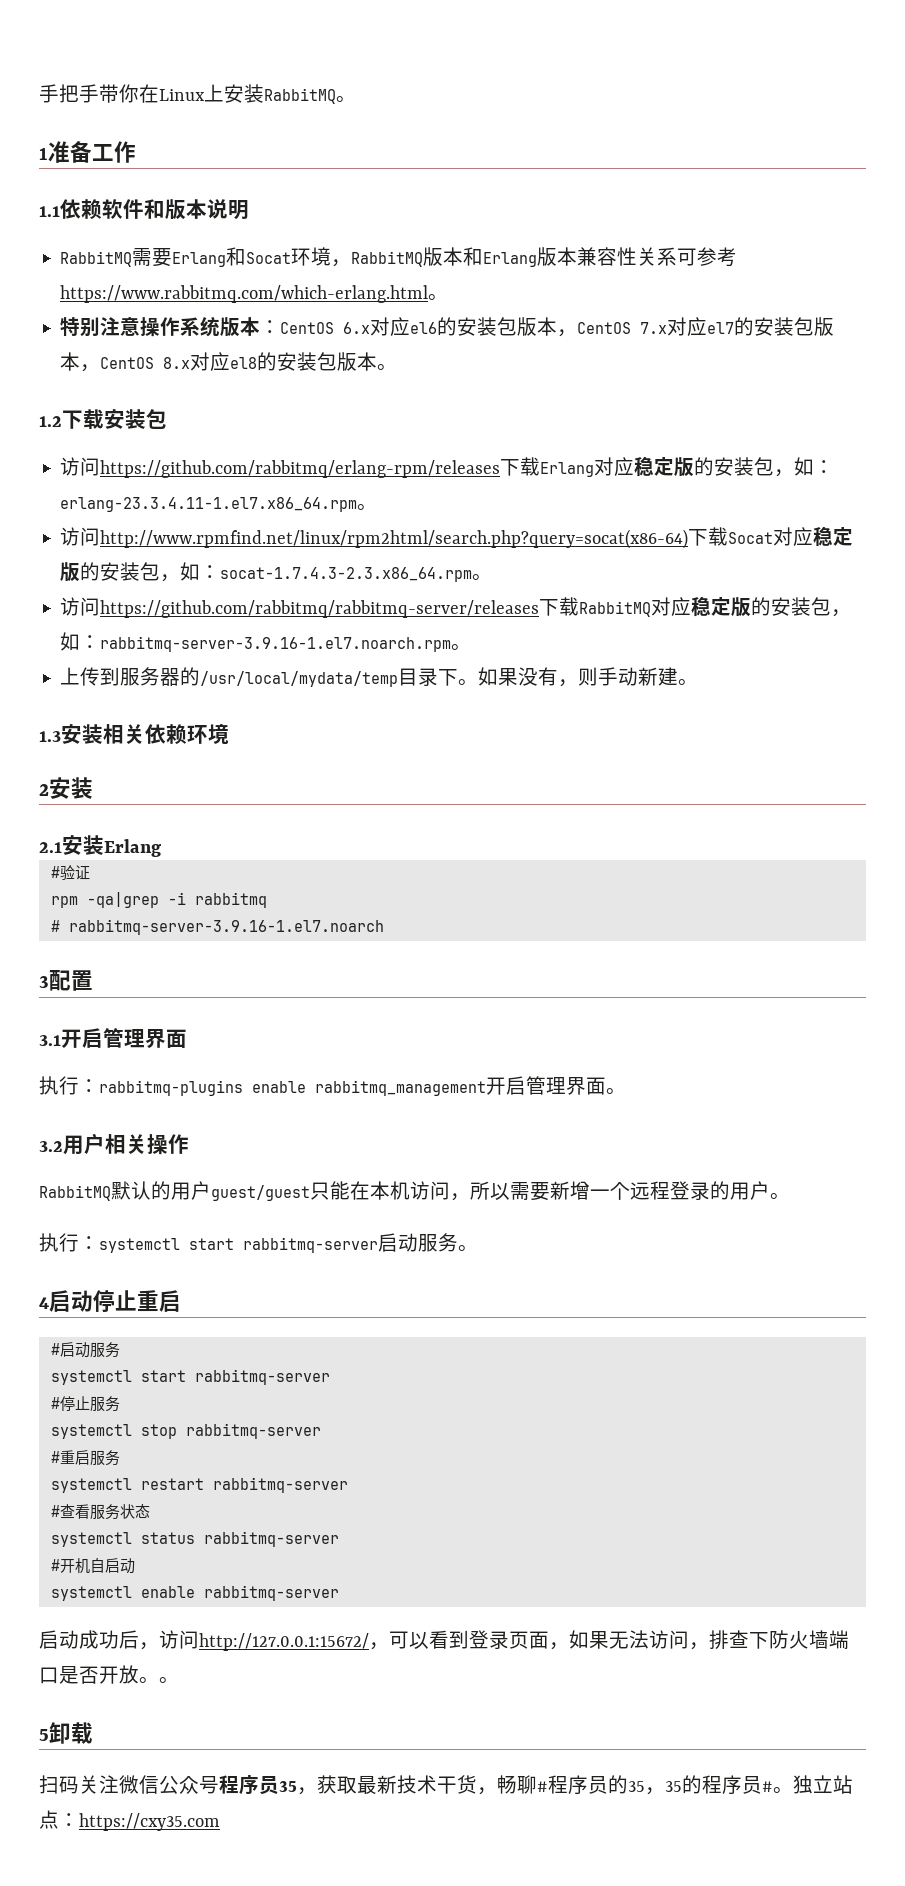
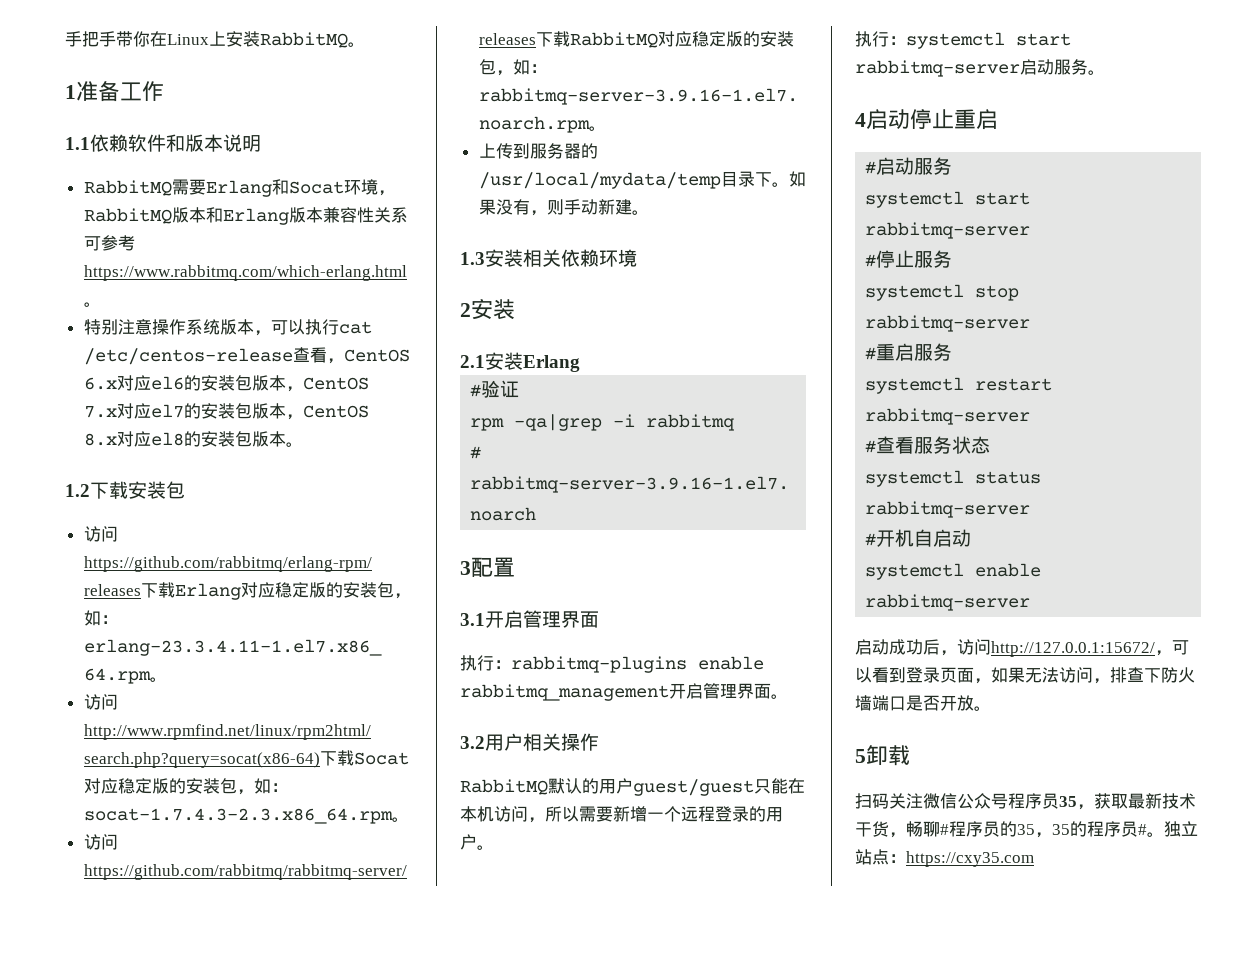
[260,320,281,334] ： -> [253,319,372,336] [83,347,344,365] ，可以执行cat /etc/centos-release查看，
[159,1677,179,1683] 。 -> (991, 708) none

